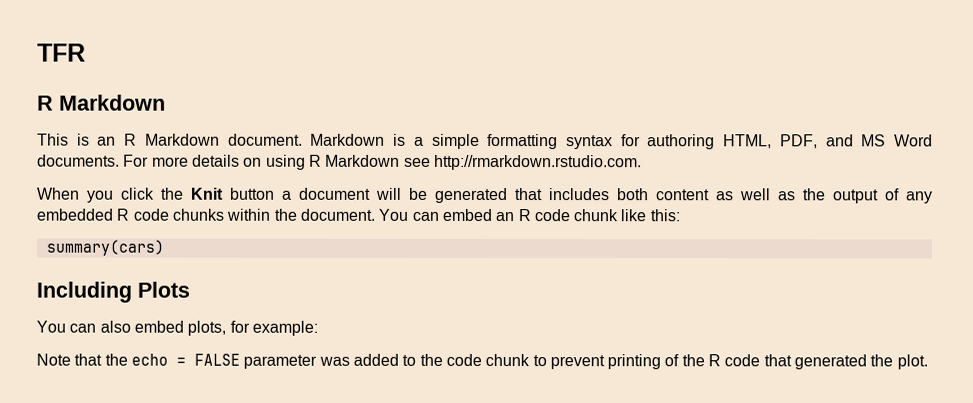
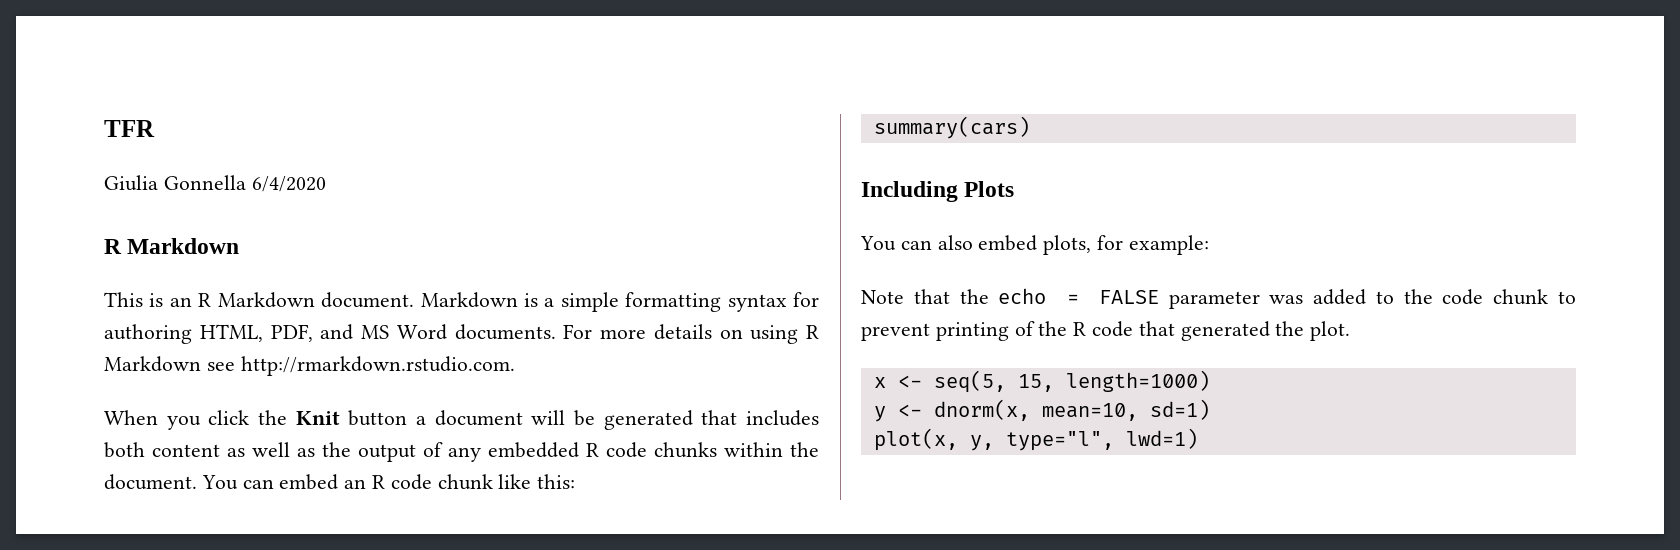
(86, 52) none -> [104,175,326,192] // Giulia Gonnella 6/4/2020
(928, 362) none -> [873,370,1210,393] [873,399,1210,422] [873,428,1198,451] // x <- seq(5, 15, length=1000) // y <- dnorm(x, mean=10, sd=1) // plot(x, y, type="l", lwd=1)

